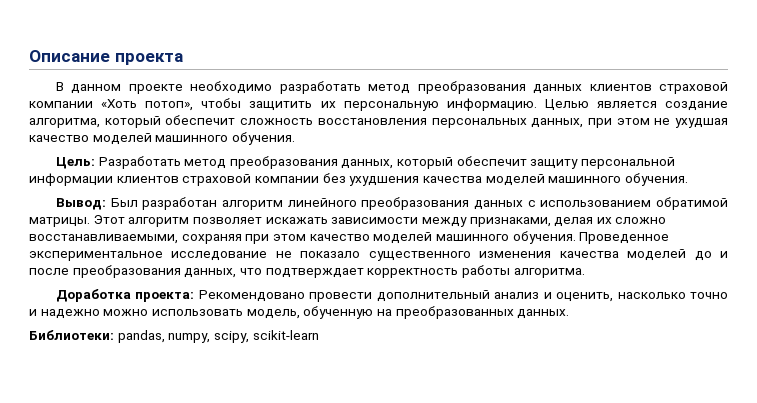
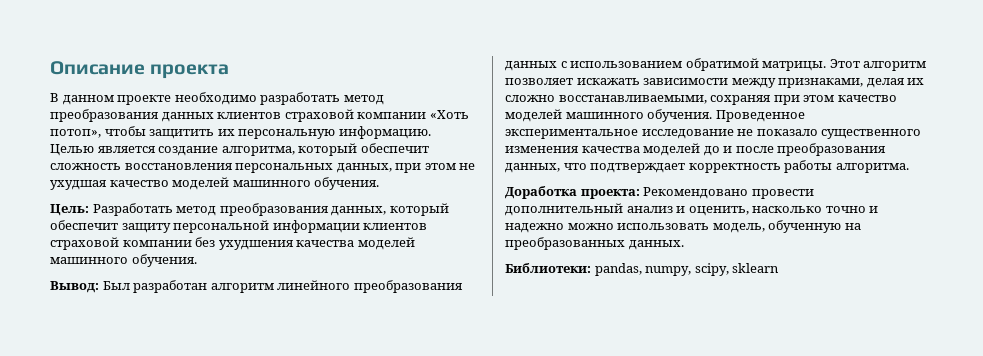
[252,330,319,340] scikit-learn -> [732,263,780,273] sklearn

